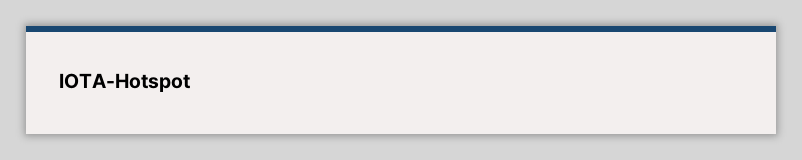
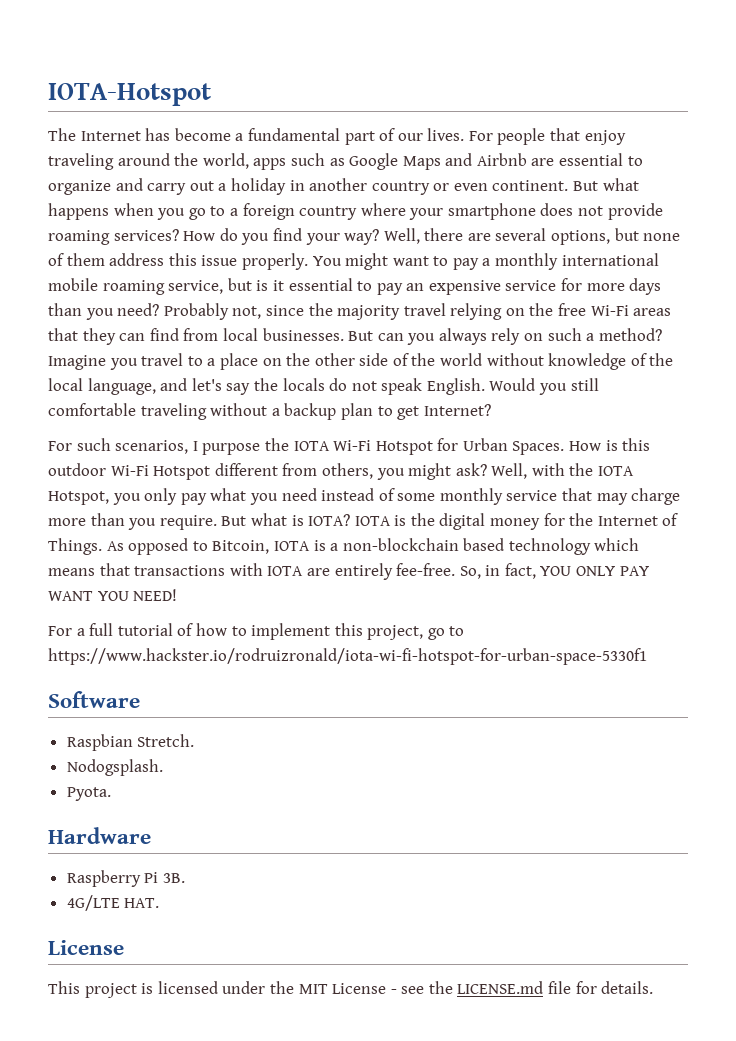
(190, 82) none -> [48,128,626,145] [48,153,643,170] [48,178,639,195] [48,203,663,220] [48,228,681,245] [48,253,659,270] [48,278,662,295] [48,303,672,320] [48,328,662,345] [48,353,674,370] [48,378,599,395] [48,403,491,420] [48,438,651,455] [48,463,635,480] [48,488,681,505] [48,513,679,530] [48,538,640,555] [48,563,649,580] [48,589,178,601] [48,623,465,640] [48,648,647,665] [48,691,140,708] [66,734,195,751] [66,759,163,776] [66,787,111,801] [48,827,151,844] [66,870,185,887] [66,895,160,911] [48,940,124,955] [48,981,654,998] // The Internet has become a fundamental part of our lives. For people that enjoy traveling around the world, apps such as Google Maps and Airbnb are essential to organize and carry out a holiday in another country or even continent. But what happens when you go to a foreign country where your smartphone does not provide roaming services? How do you find your way? Well, there are several options, but none of them address this issue properly. You might want to pay a monthly international mobile roaming service, but is it essential to pay an expensive service for more days than you need? Probably not, since the majority travel relying on the free Wi-Fi areas that they can find from local businesses. But can you always rely on such a method? Imagine you travel to a place on the other side of the world without knowledge of the local language, and let's say the locals do not speak English. Would you still comfortable traveling without a backup plan to get Internet? // For such scenarios, I purpose the IOTA Wi-Fi Hotspot for Urban Spaces. How is this outdoor Wi-Fi Hotspot different from others, you might ask? Well, with the IOTA Hotspot, you only pay what you need instead of some monthly service that may charge more than you require. But what is IOTA? IOTA is the digital money for the Internet of Things. As opposed to Bitcoin, IOTA is a non-blockchain based technology which means that transactions with IOTA are entirely fee-free. So, in fact, YOU ONLY PAY WANT YOU NEED! // For a full tutorial of how to implement this project, go to https://www.hackster.io/rodruizronald/iota-wi-fi-hotspot-for-urban-space-5330f1 // Software // Raspbian Stretch. // Nodogsplash. // Pyota. // Hardware // Raspberry Pi 3B. // 4G/LTE HAT. // License // This project is licensed under the MIT License - see the LICENSE.md file for details.

